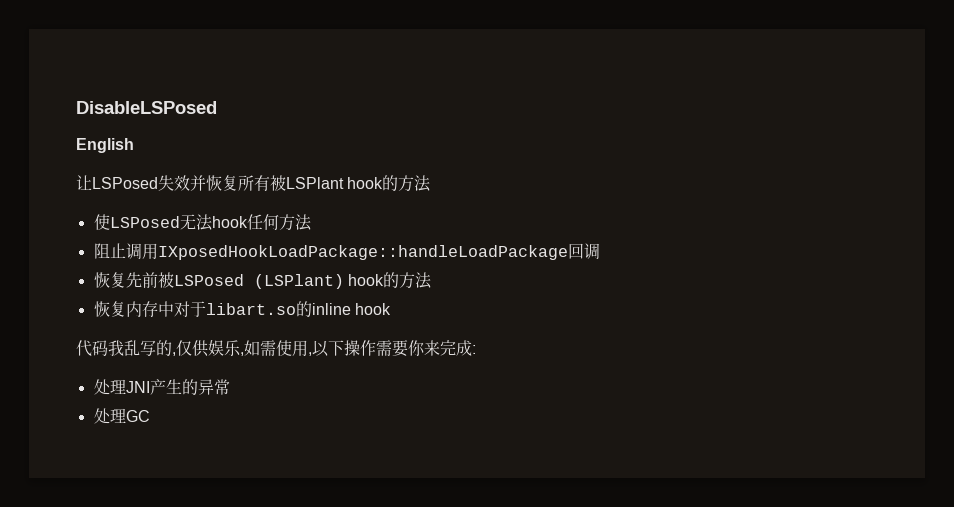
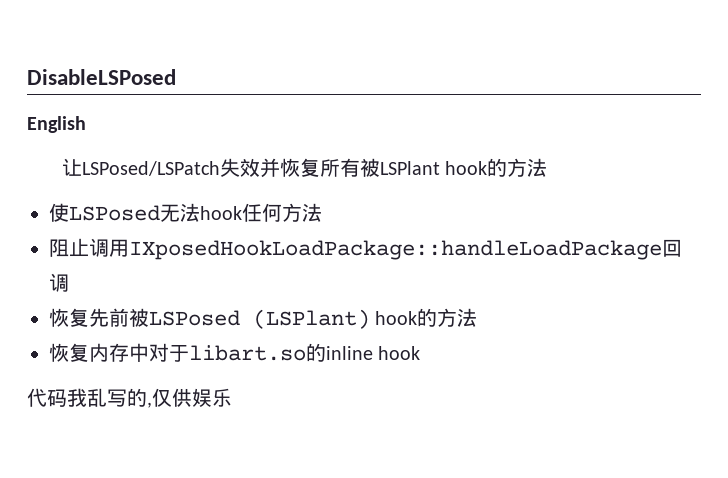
[92,177,158,189] LSPosed -> [82,161,221,176] LSPosed/LSPatch
[240,340,476,357] [93,379,230,395] [93,408,150,424] ,如需使用,以下操作需要你来完成: // 处理JNI产生的异常 // 处理GC -> (232, 397) none

